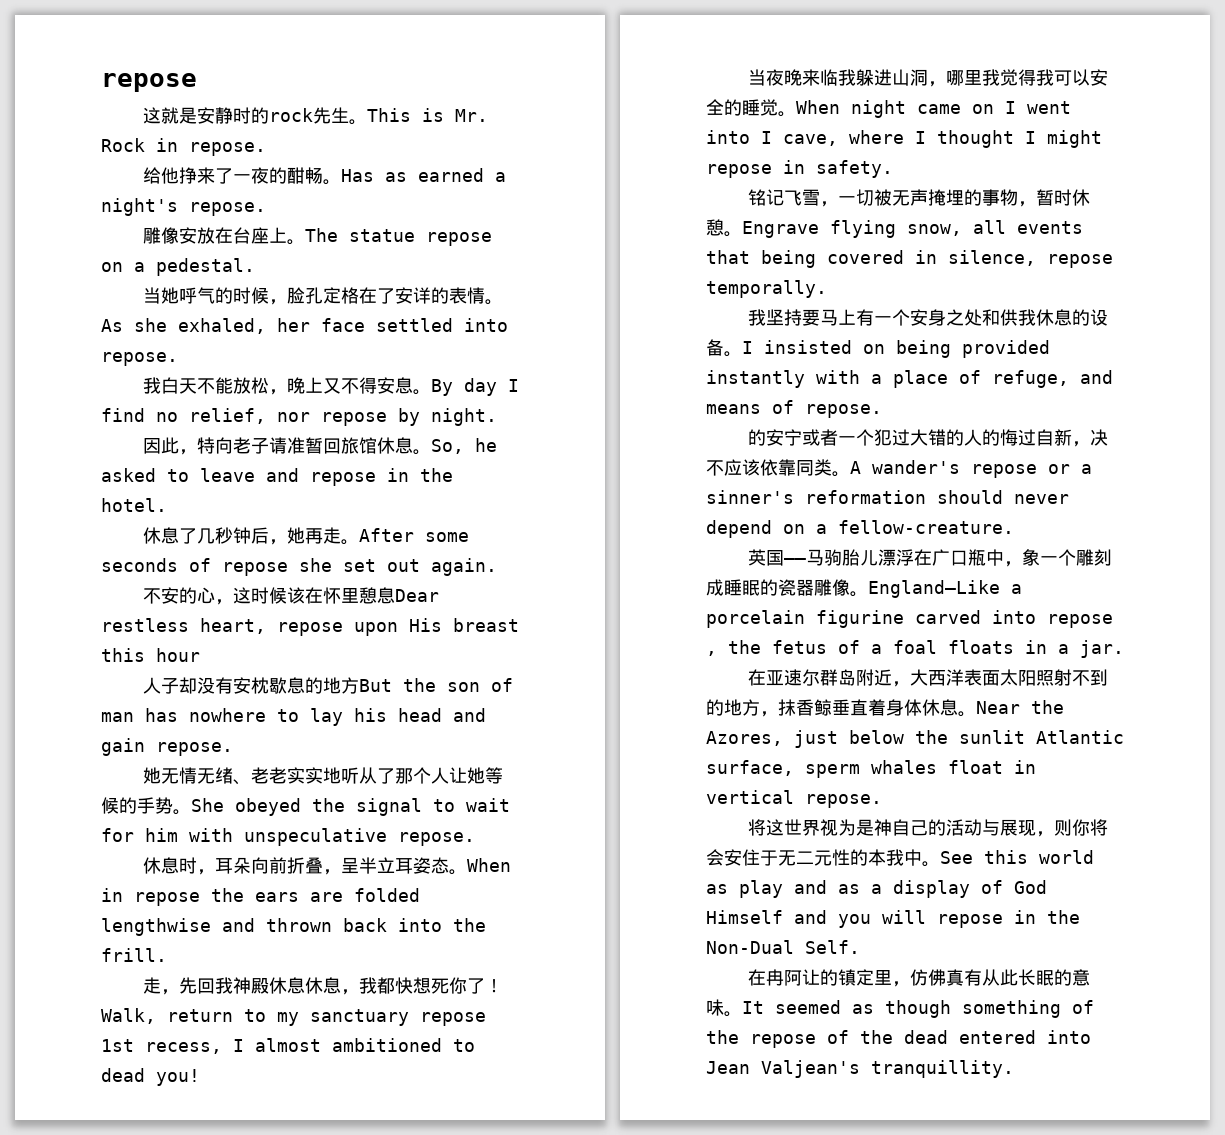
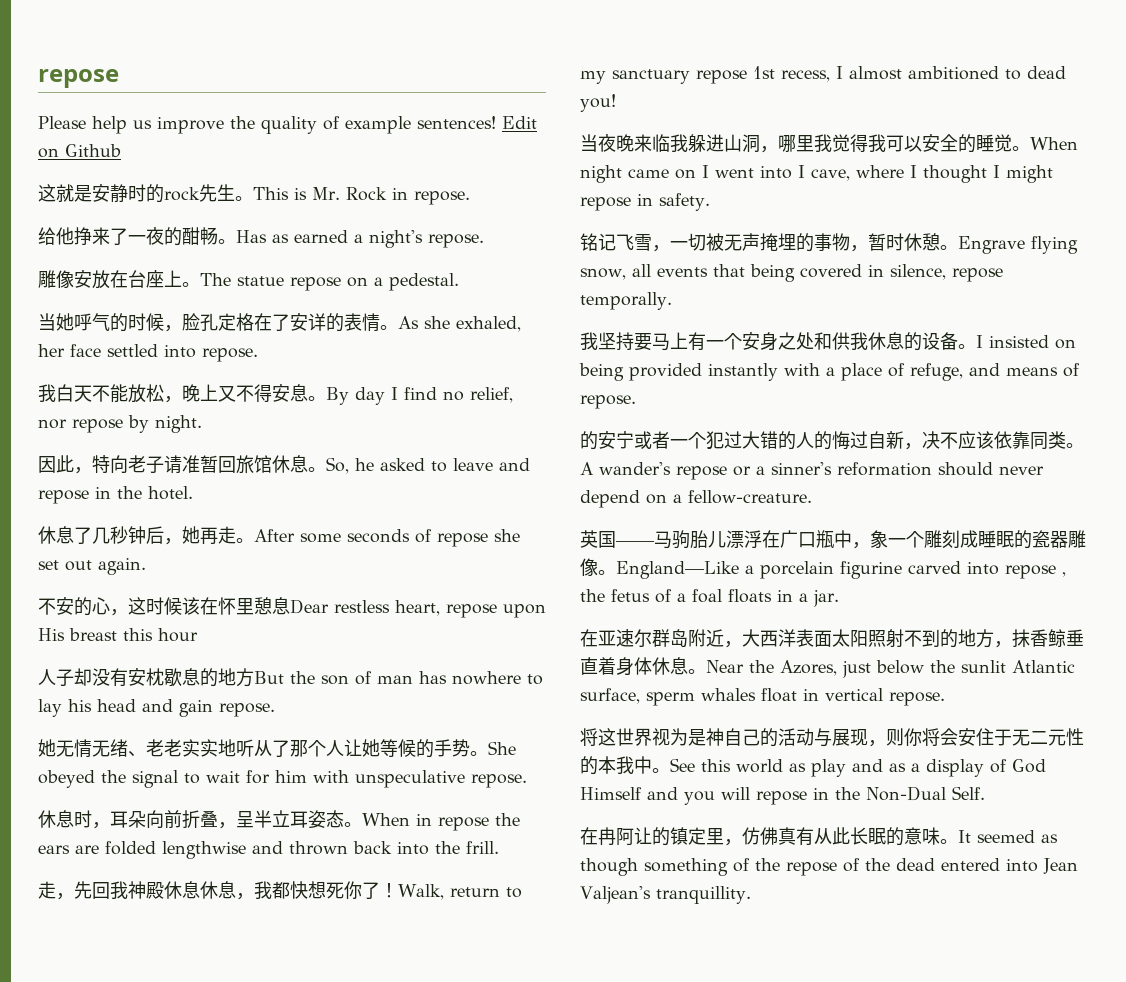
[101,73,197,92] repose -> [38,69,119,88] [38,116,537,134] [38,144,121,158] repose // Please help us improve the quality of example sentences! Edit on Github

